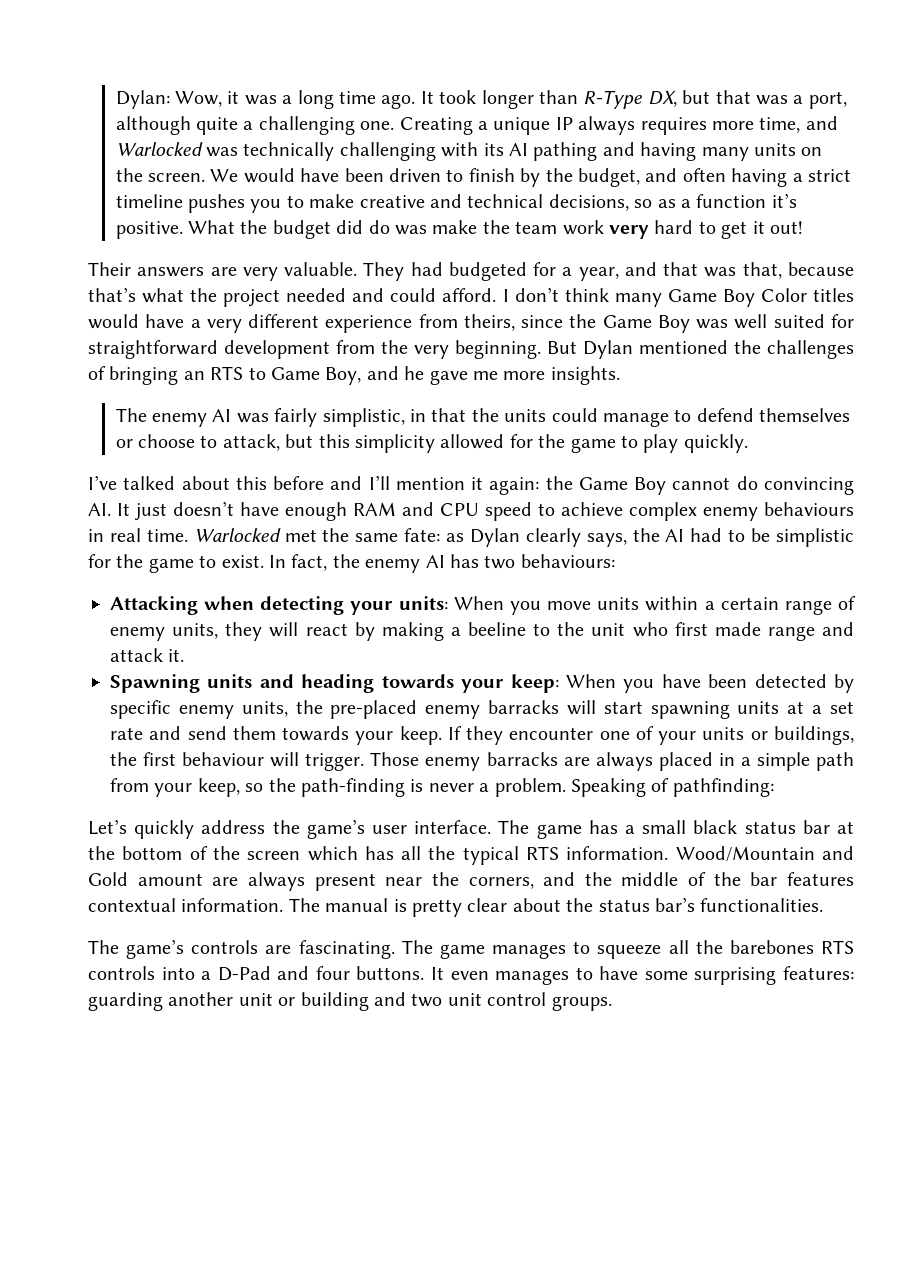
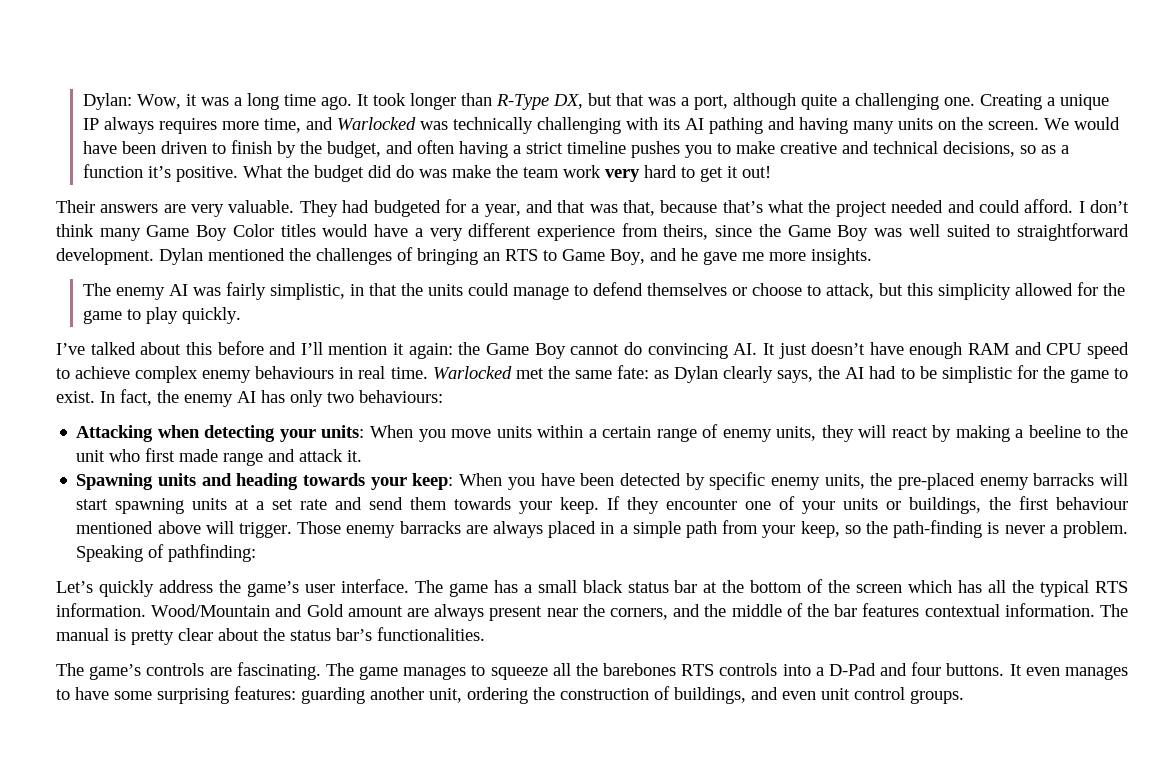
[830,314,854,328] [88,340,577,359] for straightforward development from the very beginning. But -> [996,223,1130,241] [56,248,154,265] to straightforward development.
(479, 561) none -> [290,390,323,407] only
(265, 759) none -> [76,521,201,534] mentioned above
[238,992,443,1011] unit or building and two -> [429,686,816,704] unit, ordering the construction of buildings, and even

